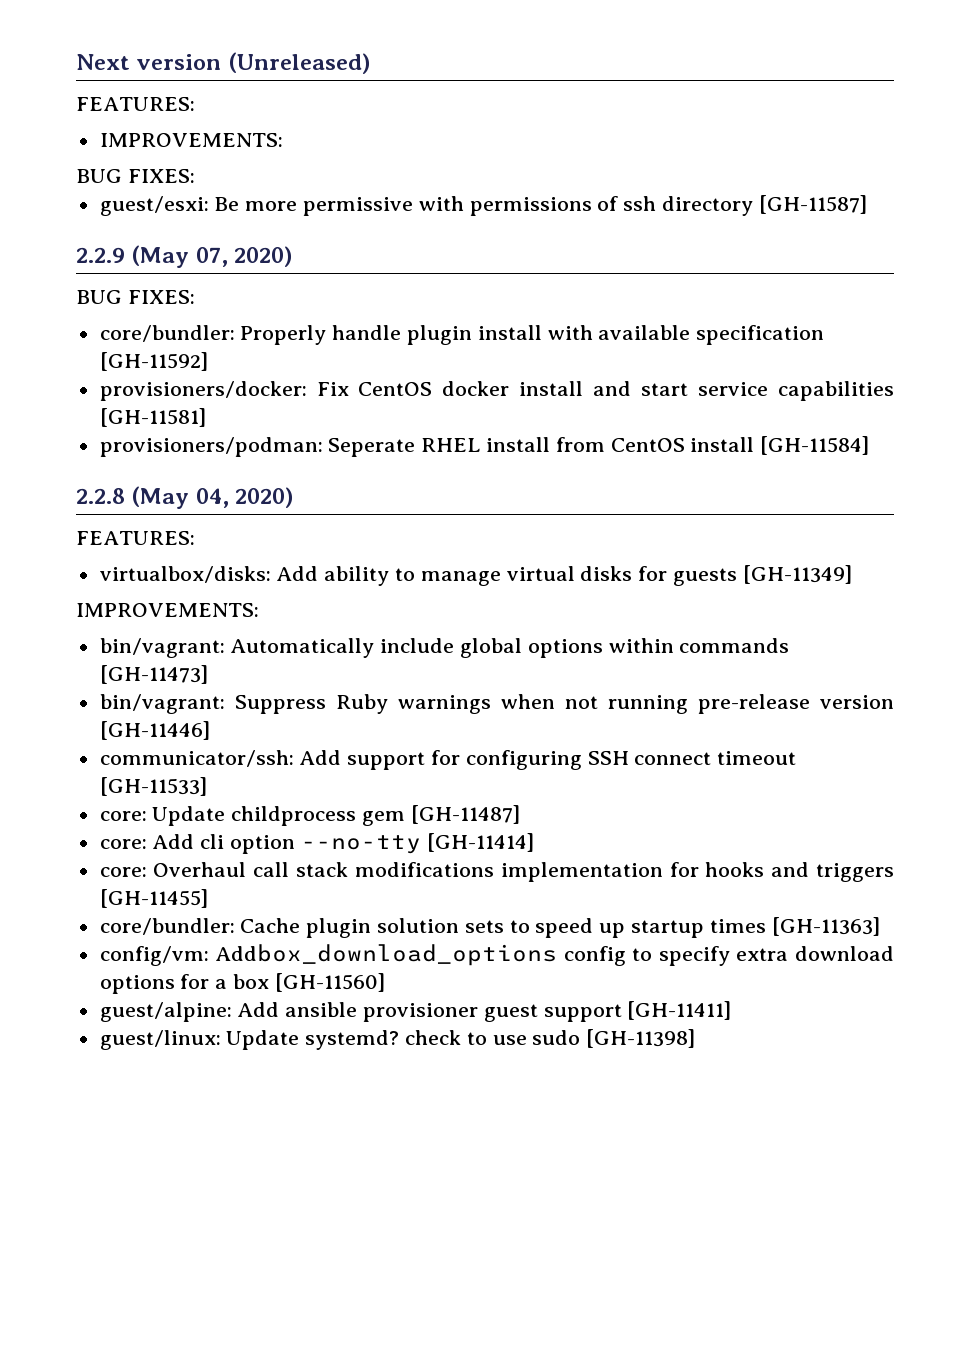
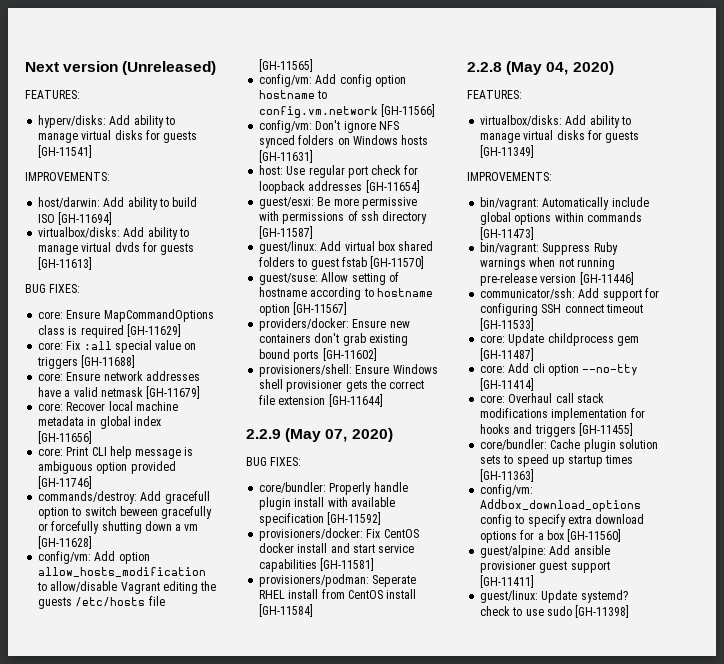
[99,133,283,147] [76,169,195,183] IMPROVEMENTS: // BUG FIXES: -> [38,115,175,128] [38,130,198,143] [38,145,93,158] [25,172,110,181] [38,197,198,210] [38,212,113,225] [38,227,189,240] [38,242,195,255] [38,257,93,270] [25,284,81,293] [38,309,214,322] [38,324,181,338] [38,340,197,353] [37,355,136,369] [38,371,200,381] [38,386,201,399] [38,401,178,411] [38,416,161,429] [38,431,93,444] [38,446,194,459] [38,461,176,474] [38,476,93,489] [38,491,210,504] [38,506,213,519] [38,521,199,534] [38,536,93,549] [38,551,150,564] [38,567,207,577] [37,581,217,594] [38,596,165,609] [259,59,314,72] [259,74,406,87] [259,90,328,99] [259,104,436,118] [259,120,399,133] [259,135,429,148] [259,150,314,163] [259,165,419,178] [259,180,420,194] hyperv/disks: Add ability to manage virtual disks for guests [GH-11541] // IMPROVEMENTS: // host/darwin: Add ability to build ISO [GH-11694] // virtualbox/disks: Add ability to manage virtual dvds for guests [GH-11613] // BUG FIXES: // core: Ensure MapCommandOptions class is required [GH-11629] // core: Fix :all special value on triggers [GH-11688] // core: Ensure network addresses have a valid netmask [GH-11679] // core: Recover local machine metadata in global index [GH-11656] // core: Print CLI help message is ambiguous option provided [GH-11746] // commands/destroy: Add gracefull option to switch beween gracefully or forcefully shutting down a vm [GH-11628] // config/vm: Add option allow_hosts_modification to allow/disable Vagrant editing the guests /etc/hosts file [GH-11565] // config/vm: Add config option hostname to config.vm.network [GH-11566] // config/vm: Don't ignore NFS synced folders on Windows hosts [GH-11631] // host: Use regular port check for loopback addresses [GH-11654]
(867, 204) none -> [259,241,434,254] [259,256,425,270] [259,272,399,285] [259,287,433,300] [259,302,348,316] [259,318,410,331] [259,333,408,346] [259,348,377,362] [259,364,438,377] [259,379,425,392] [259,394,383,407] // guest/linux: Add virtual box shared folders to guest fstab [GH-11570] // guest/suse: Allow setting of hostname according to hostname option [GH-11567] // providers/docker: Ensure new containers don't grab existing bound ports [GH-11602] // provisioners/shell: Ensure Windows shell provisioner gets the correct file extension [GH-11644]

